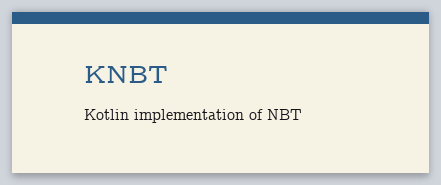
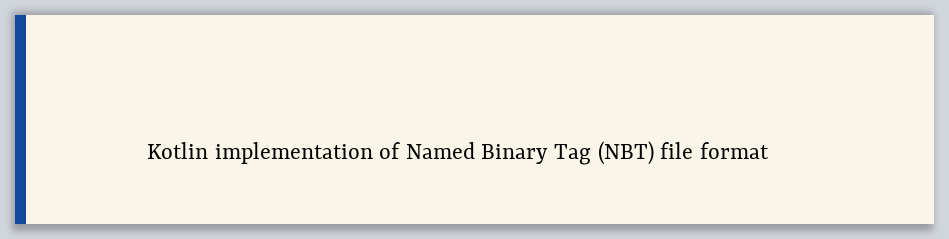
[84,66,168,83] KNBT // -> (147, 150) none
[267,109,302,120] NBT -> [405,141,769,165] Named Binary Tag (NBT) file format

